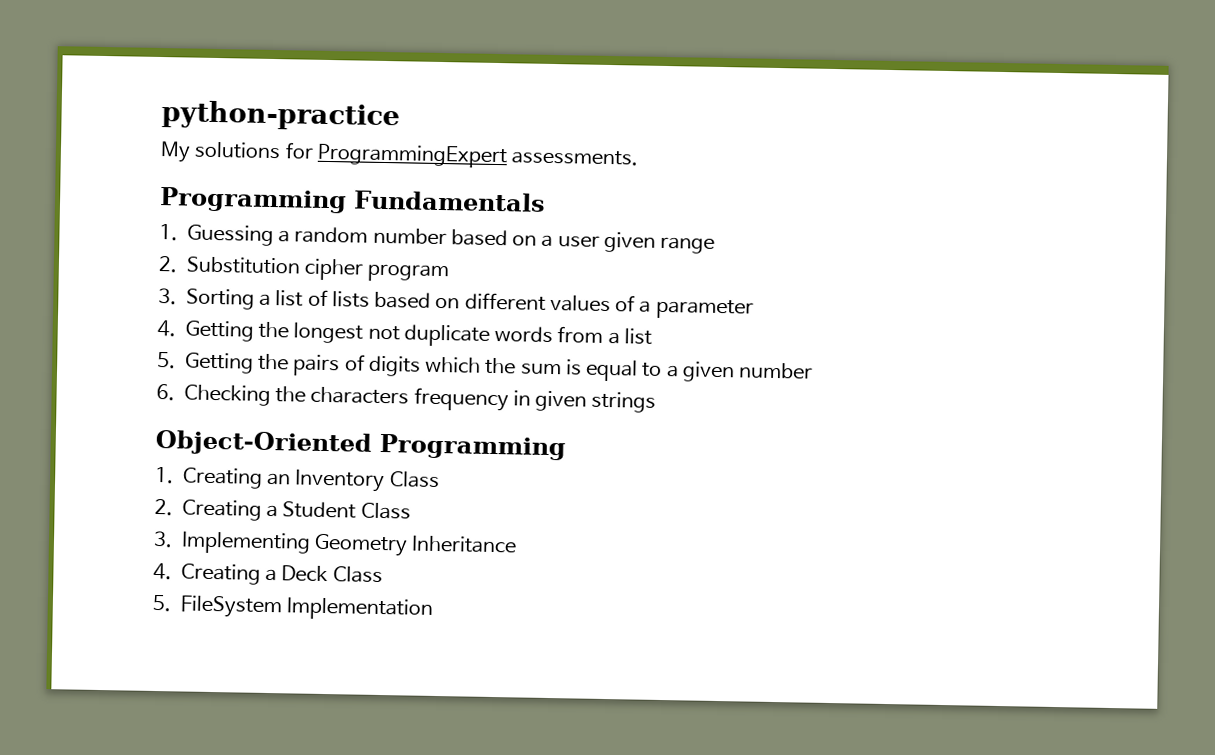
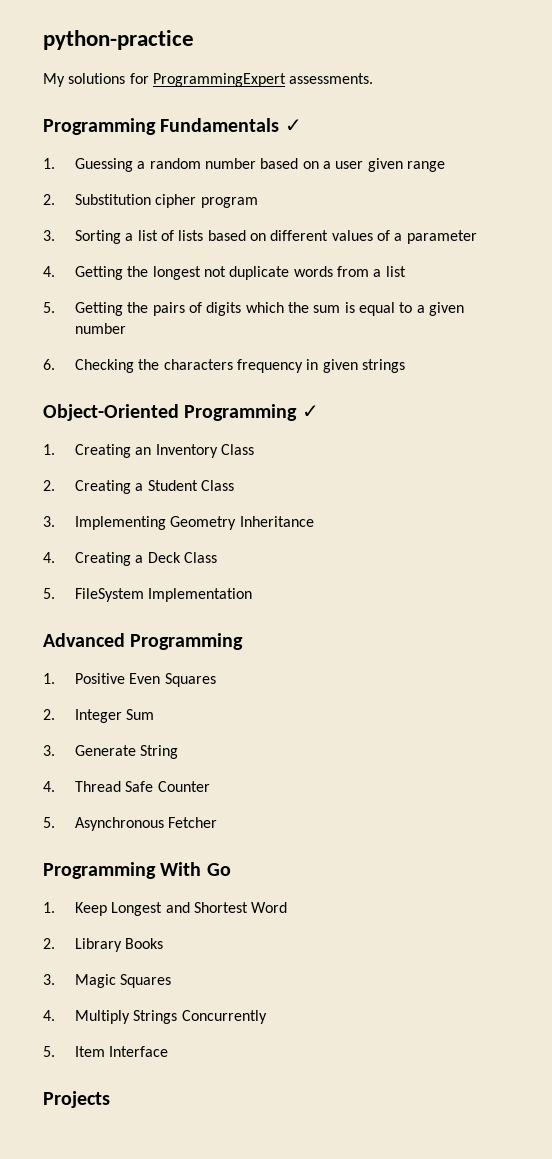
(546, 201) none -> [284,119,302,132] ✓
(566, 447) none -> [301,405,319,418] ✓
(435, 609) none -> [43,633,244,650] [43,673,216,687] [43,709,155,723] [43,745,179,759] [43,781,210,792] [43,817,218,831] [43,862,231,879] [43,902,288,916] [43,938,164,952] [43,974,172,988] [43,1010,267,1024] [43,1046,169,1057] [43,1091,110,1108] // Advanced Programming // 1. Positive Even Squares // 2. Integer Sum // 3. Generate String // 4. Thread Safe Counter // 5. Asynchronous Fetcher // Programming With Go // 1. Keep Longest and Shortest Word // 2. Library Books // 3. Magic Squares // 4. Multiply Strings Concurrently // 5. Item Interface // Projects

